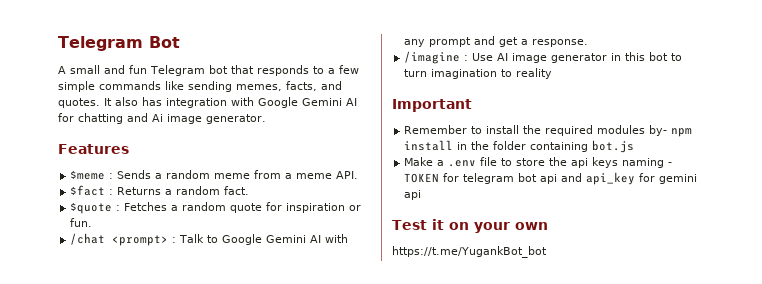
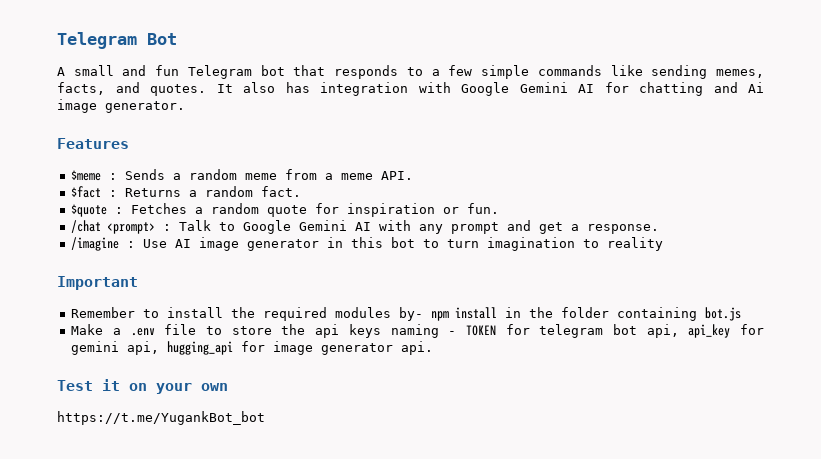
[540,173,583,184] api and -> [646,324,679,338] api,
[404,190,422,200] api -> [127,341,434,355] api, hugging_api for image generator api.

